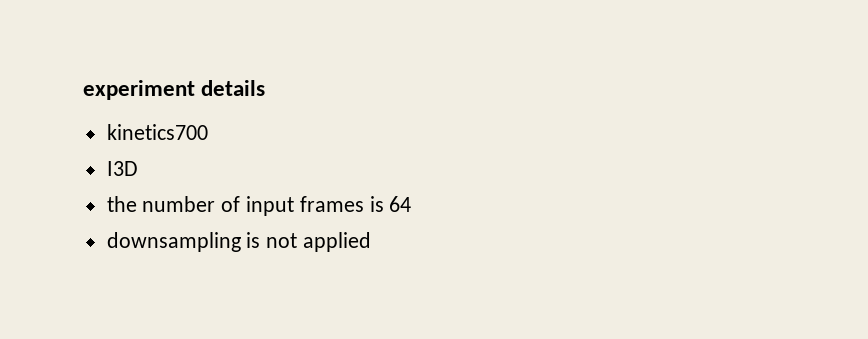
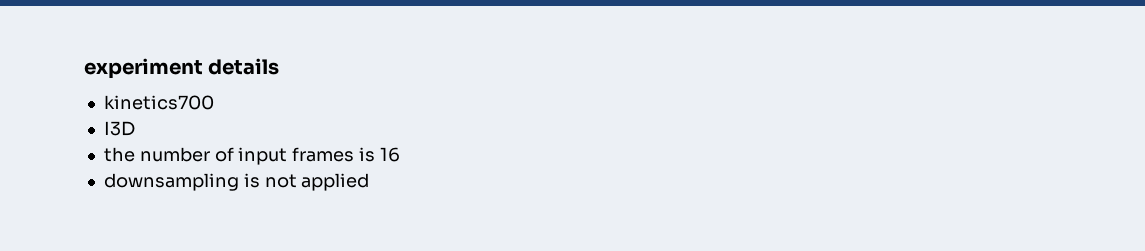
[389,196,412,212] 64 -> [379,147,400,162] 16

